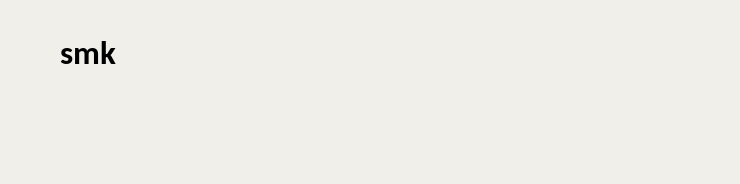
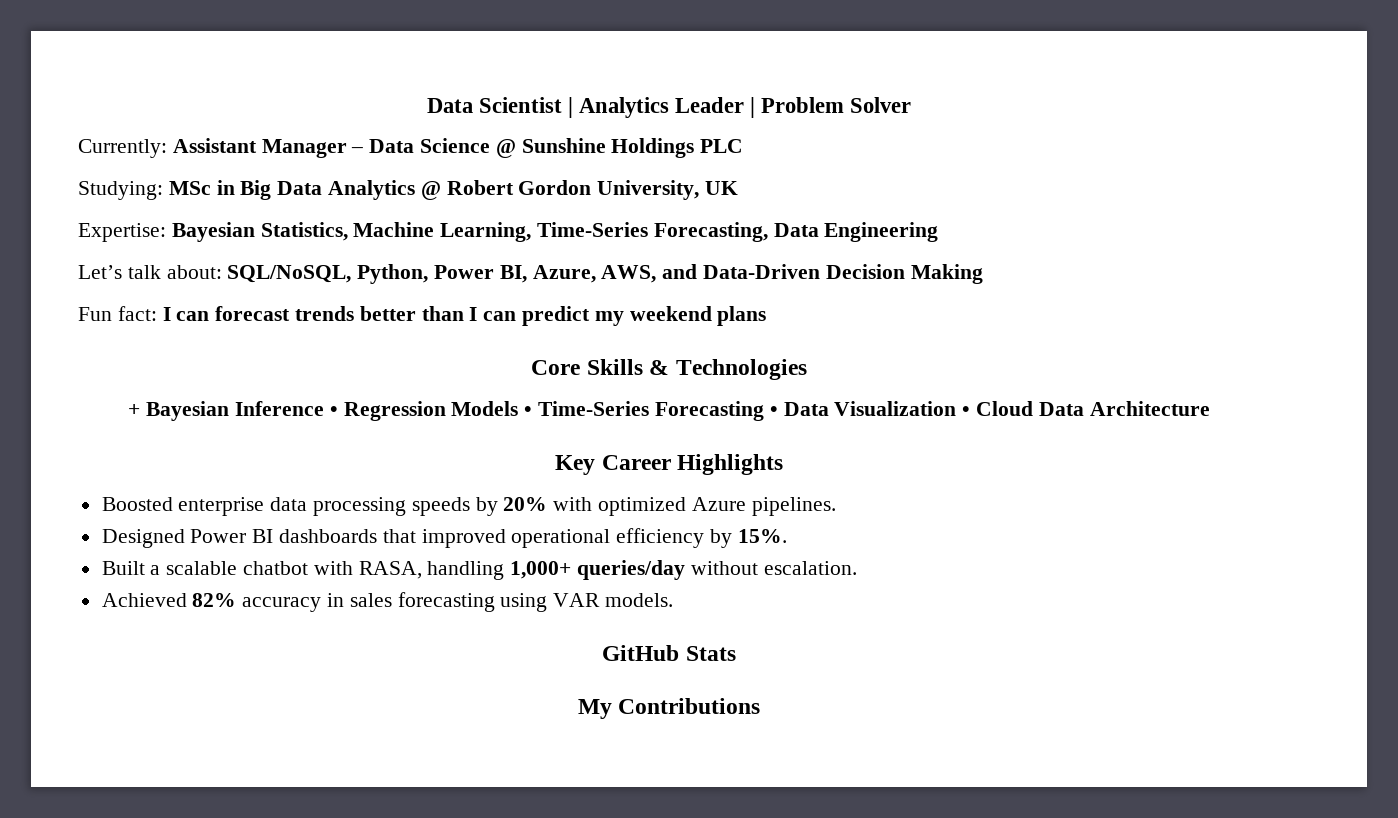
[60,41,116,64] smk -> [426,97,912,118] [78,138,744,158] [78,180,739,200] [78,222,939,242] [78,264,983,284] [78,306,767,326] [531,359,807,380] [128,401,1210,421] [555,454,783,475] [101,497,836,516] [101,528,787,548] [101,560,857,580] [101,592,674,612] [602,645,736,661] [577,698,761,719] Data Scientist | Analytics Leader | Problem Solver // Currently: Assistant Manager – Data Science @ Sunshine Holdings PLC // Studying: MSc in Big Data Analytics @ Robert Gordon University, UK // Expertise: Bayesian Statistics, Machine Learning, Time-Series Forecasting, Data Engineering // Let’s talk about: SQL/NoSQL, Python, Power BI, Azure, AWS, and Data-Driven Decision Making // Fun fact: I can forecast trends better than I can predict my weekend plans // Core Skills & Technologies // + Bayesian Inference • Regression Models • Time-Series Forecasting • Data Visualization • Cloud Data Architecture // Key Career Highlights // Boosted enterprise data processing speeds by 20% with optimized Azure pipelines. // Designed Power BI dashboards that improved operational efficiency by 15%. // Built a scalable chatbot with RASA, handling 1,000+ queries/day without escalation. // Achieved 82% accuracy in sales forecasting using VAR models. // GitHub Stats // My Contributions

